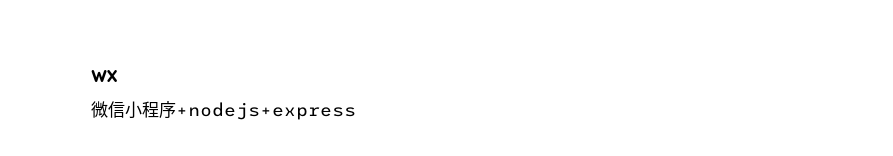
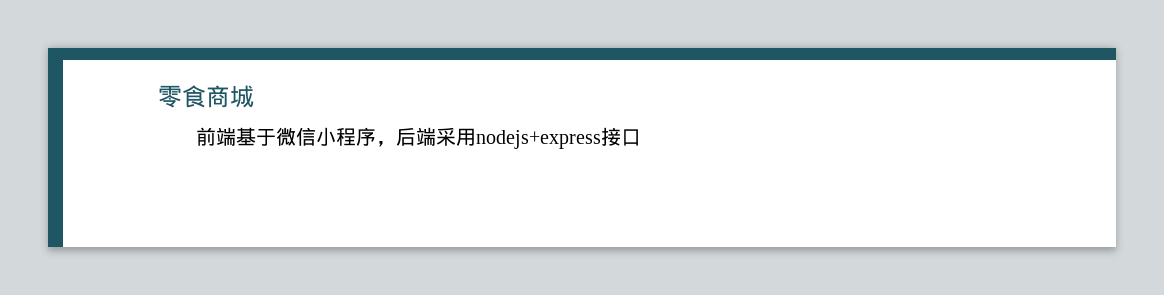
[91,70,117,82] [91,101,356,120] wx // 微信小程序+nodejs+express -> [158,85,254,108] [196,127,642,149] 零食商城 // 前端基于微信小程序，后端采用nodejs+express接口

